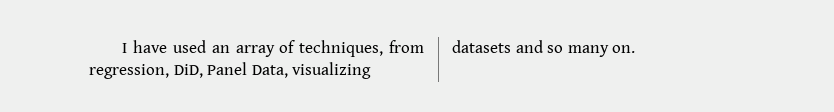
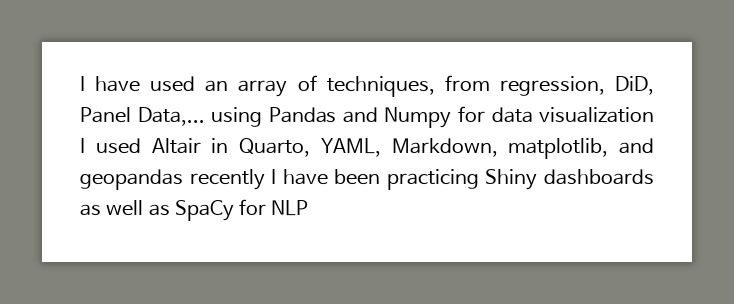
[251,62,372,79] [452,40,636,57] Data, visualizing datasets and so many on. -> [137,106,654,128] [80,138,655,159] [80,169,655,190] [80,199,309,221] Data,... using Pandas and Numpy for data visualization I used Altair in Quarto, YAML, Markdown, matplotlib, and geopandas recently I have been practicing Shiny dashboards as well as SpaCy for NLP

